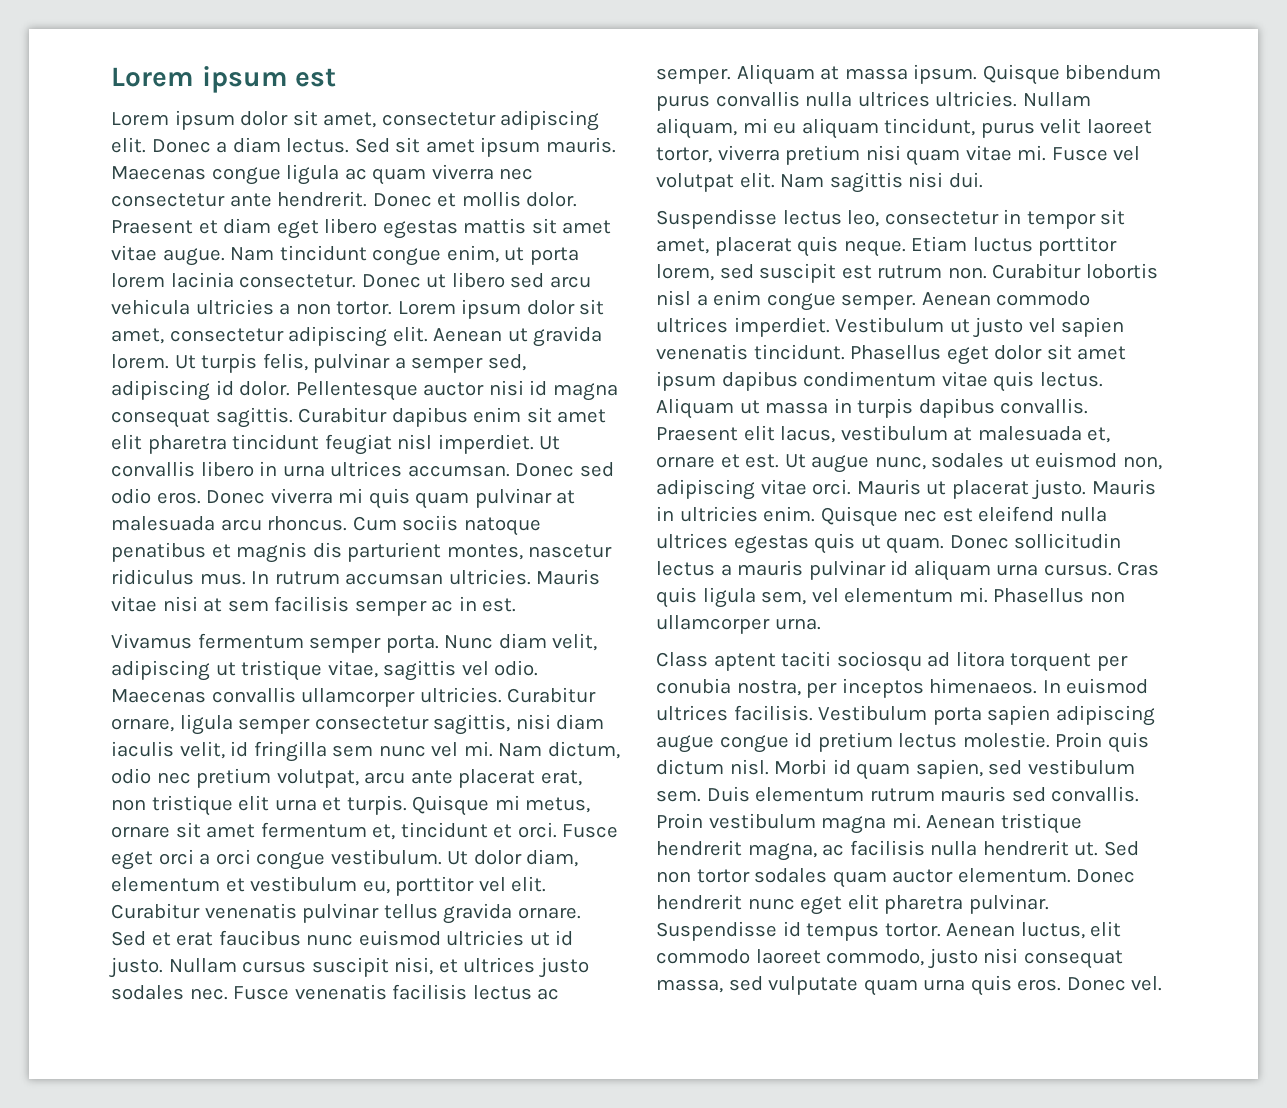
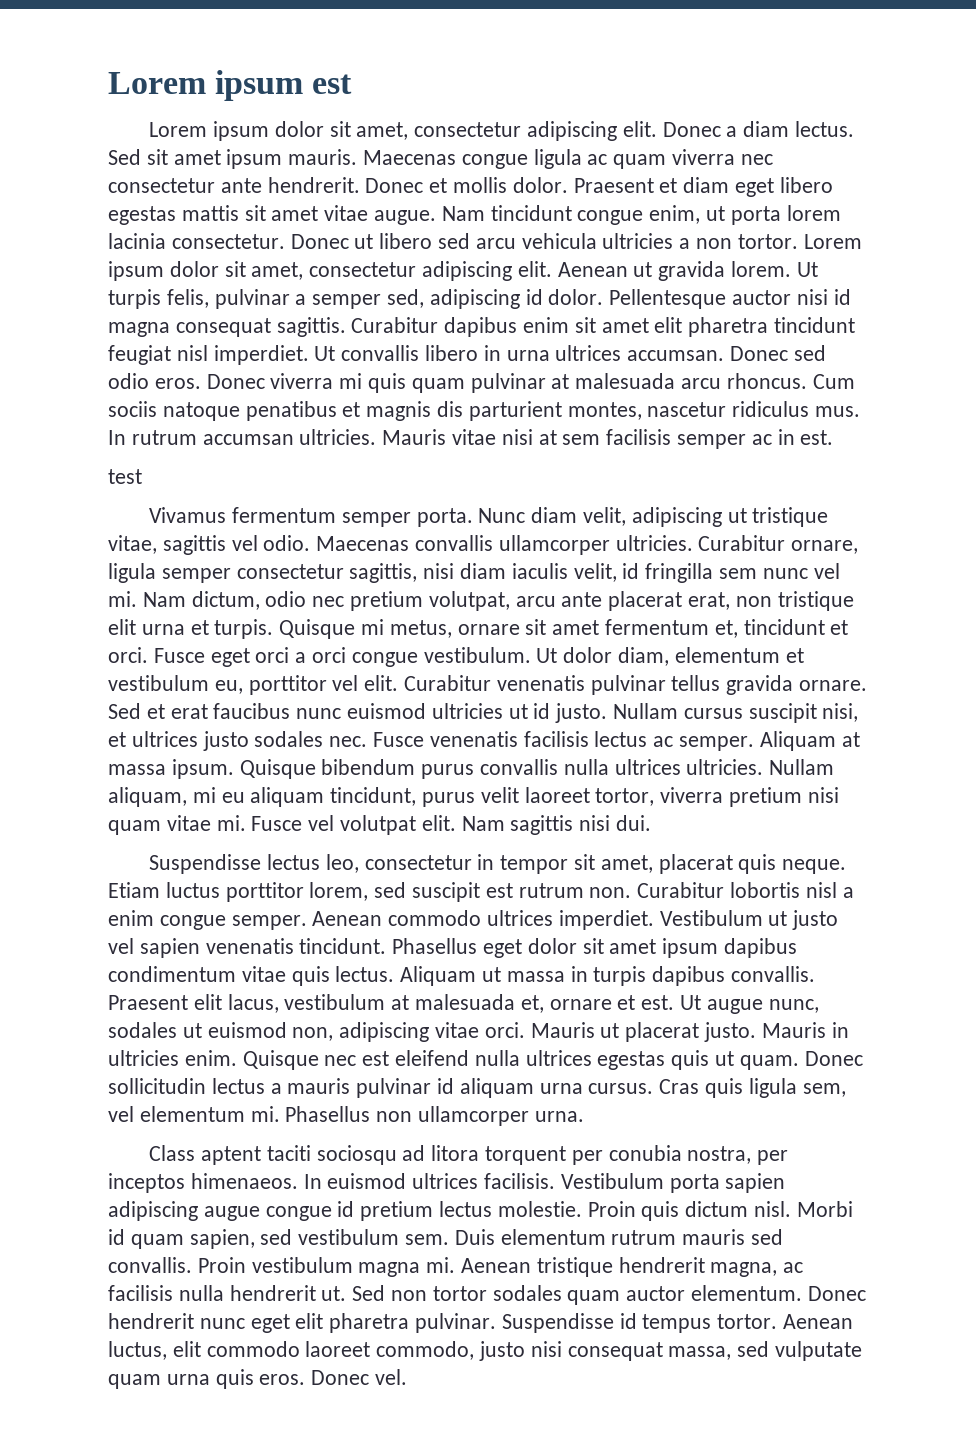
(517, 605) none -> [108,469,142,484] // test

